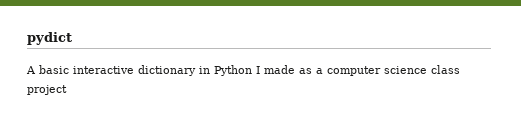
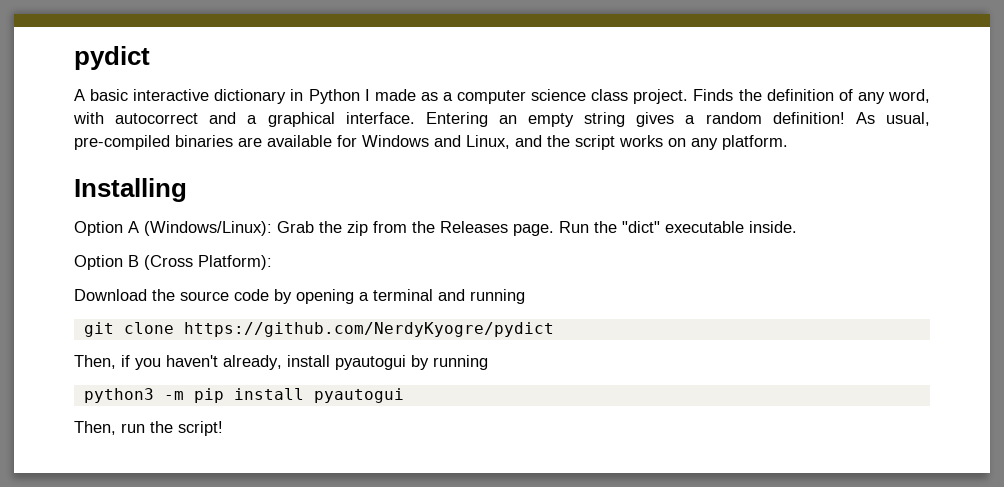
[27,85,67,95] project -> [633,89,930,104] [73,112,930,127] [74,135,788,150] [74,178,187,202] [74,221,797,236] [74,255,272,270] [74,289,525,304] [83,322,554,337] [74,355,488,370] [83,388,404,403] [74,421,223,436] project. Finds the definition of any word, with autocorrect and a graphical interface. Entering an empty string gives a random definition! As usual, pre-compiled binaries are available for Windows and Linux, and the script works on any platform. // Installing // Option A (Windows/Linux): Grab the zip from the Releases page. Run the "dict" executable inside. // Option B (Cross Platform): // Download the source code by opening a terminal and running // git clone https://github.com/NerdyKyogre/pydict // Then, if you haven't already, install pyautogui by running // python3 -m pip install pyautogui // Then, run the script!

